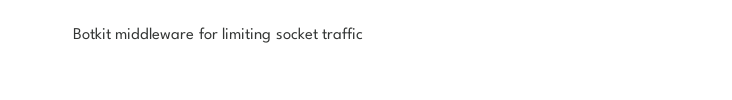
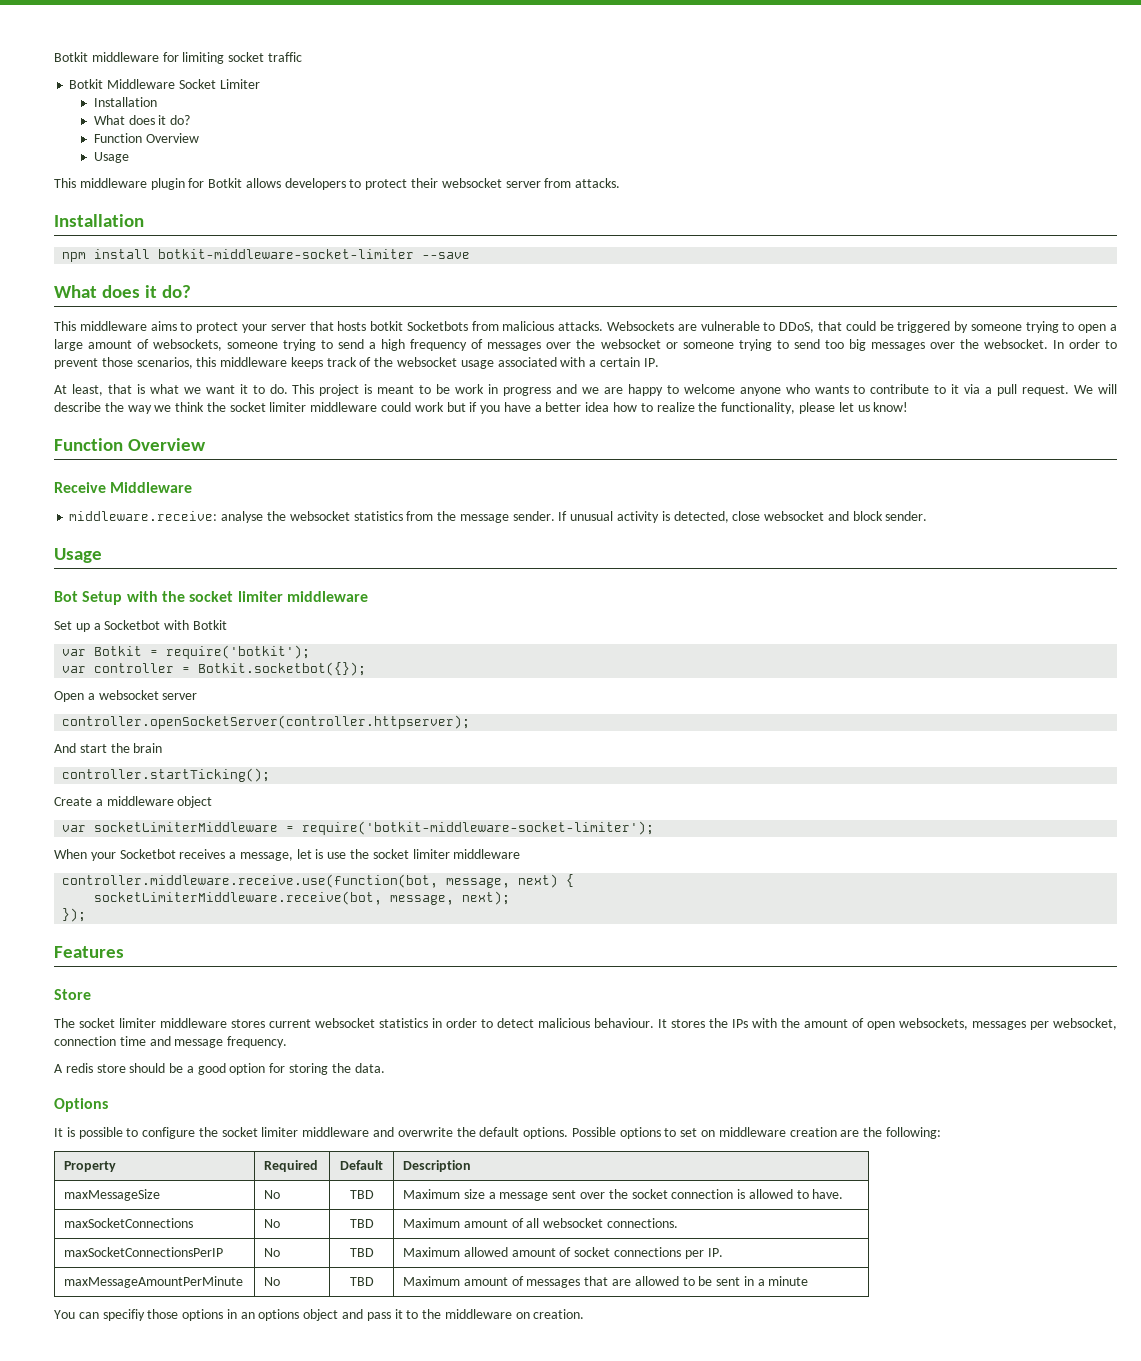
(364, 33) none -> [69,79,260,89] [93,97,157,107] [93,115,191,125] [93,133,199,143] [93,152,129,163] [54,178,621,190] [54,214,144,227] [62,249,471,262] [54,285,192,298] [54,321,1118,333] [54,339,1118,351] [54,357,659,369] [54,384,1117,396] [54,402,909,414] [54,438,207,451] [54,482,193,493] [69,511,928,523] [54,548,102,563] [54,591,368,605] [54,620,227,632] [62,645,311,659] [62,662,367,676] [54,690,198,702] [62,715,471,729] [54,743,163,753] [62,768,271,782] [54,796,213,808] [62,821,655,835] [54,849,521,861] [62,874,575,888] [94,891,511,905] [62,908,87,922] [54,946,124,958] [54,989,91,1000] [54,1018,1117,1030] [54,1036,288,1048] [54,1063,385,1075] [54,1098,108,1112] [54,1127,941,1139] [64,1161,117,1172] [264,1160,319,1172] [340,1160,383,1170] [403,1160,472,1172] [64,1189,161,1201] [264,1190,281,1199] [349,1190,374,1199] [403,1189,844,1201] [64,1218,194,1228] [264,1219,281,1228] [349,1219,374,1228] [403,1218,678,1228] [64,1247,224,1257] [264,1248,281,1257] [349,1248,374,1257] [403,1247,723,1259] [64,1276,244,1288] [264,1277,281,1286] [349,1277,374,1286] [403,1276,809,1288] [54,1309,585,1321] // Botkit Middleware Socket Limiter // Installation // What does it do? // Function Overview // Usage // This middleware plugin for Botkit allows developers to protect their websocket server from attacks. // Installation // npm install botkit-middleware-socket-limiter --save // What does it do? // This middleware aims to protect your server that hosts botkit Socketbots from malicious attacks. Websockets are vulnerable to DDoS, that could be triggered by someone trying to open a large amount of websockets, someone trying to send a high frequency of messages over the websocket or someone trying to send too big messages over the websocket. In order to prevent those scenarios, this middleware keeps track of the websocket usage associated with a certain IP. // At least, that is what we want it to do. This project is meant to be work in progress and we are happy to welcome anyone who wants to contribute to it via a pull request. We will describe the way we think the socket limiter middleware could work but if you have a better idea how to realize the functionality, please let us know! // Function Overview // Receive Middleware // middleware.receive: analyse the websocket statistics from the message sender. If unusual activity is detected, close websocket and block sender. // Usage // Bot Setup with the socket limiter middleware // Set up a Socketbot with Botkit // var Botkit = require('botkit'); // var controller = Botkit.socketbot({}); // Open a websocket server // controller.openSocketServer(controller.httpserver); // And start the brain // controller.startTicking(); // Create a middleware object // var socketLimiterMiddleware = require('botkit-middleware-socket-limiter'); // When your Socketbot receives a message, let is use the socket limiter middleware // controller.middleware.receive.use(function(bot, message, next) { // socketLimiterMiddleware.receive(bot, message, next); // }); // Features // Store // The socket limiter middleware stores current websocket statistics in order to detect malicious behaviour. It stores the IPs with the amount of open websockets, messages per websocket, connection time and message frequency. // A redis store should be a good option for storing the data. // Options // It is possible to configure the socket limiter middleware and overwrite the default options. Possible options to set on middleware creation are the following: // Property | Required | Default | Description // maxMessageSize | No | TBD | Maximum size a message sent over the socket connection is allowed to have. // maxSocketConnections | No | TBD | Maximum amount of all websocket connections. // maxSocketConnectionsPerIP | No | TBD | Maximum allowed amount of socket connections per IP. // maxMessageAmountPerMinute | No | TBD | Maximum amount of messages that are allowed to be sent in a minute // You can specifiy those options in an options object and pass it to the middleware on creation.

